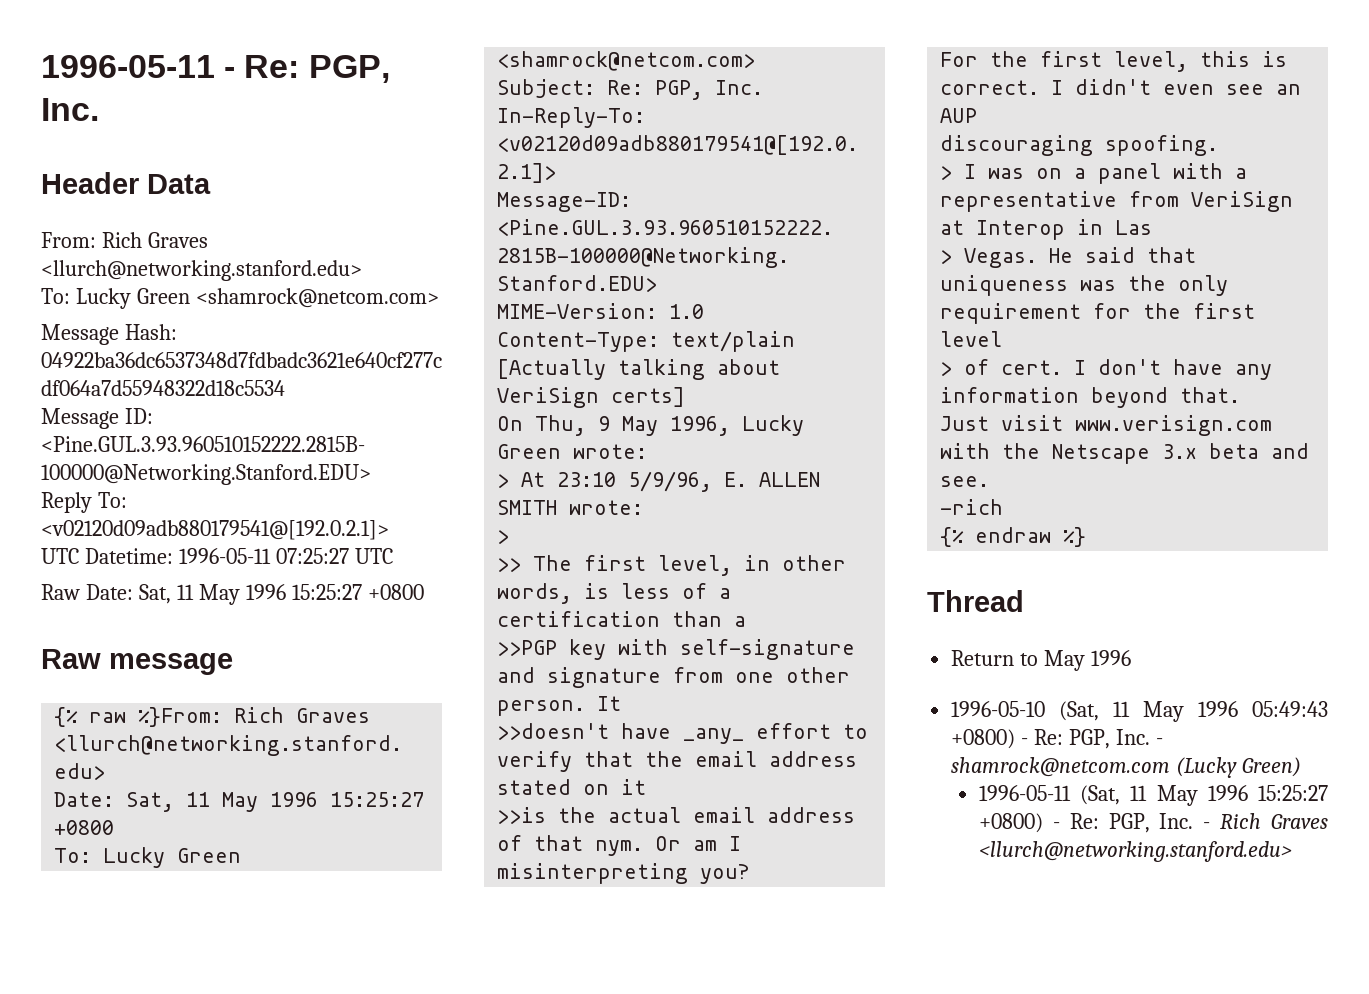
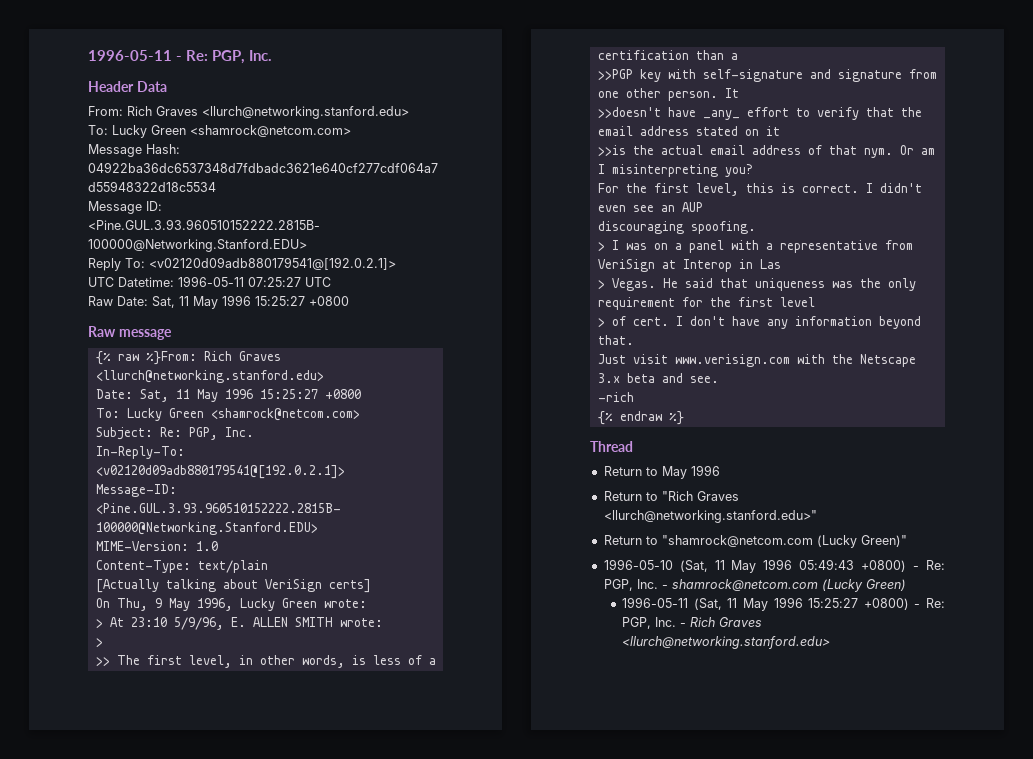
(1132, 658) none -> [603,491,739,501] [603,510,817,523] [603,535,907,548] // Return to "Rich Graves <llurch@networking.stanford.edu>" // Return to "shamrock@netcom.com (Lucky Green)"

